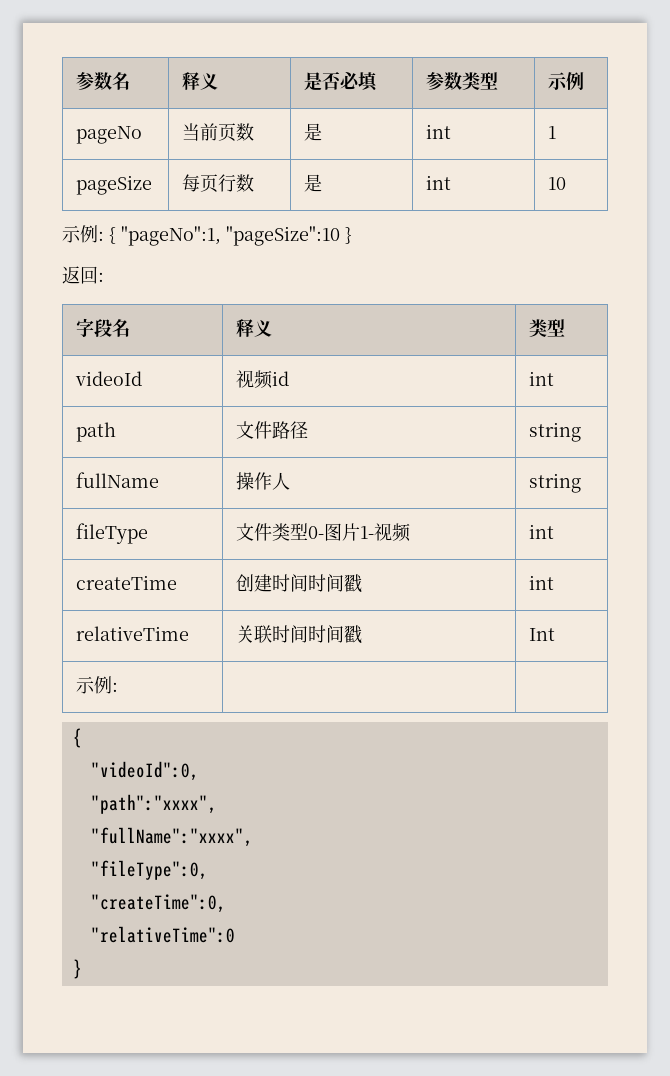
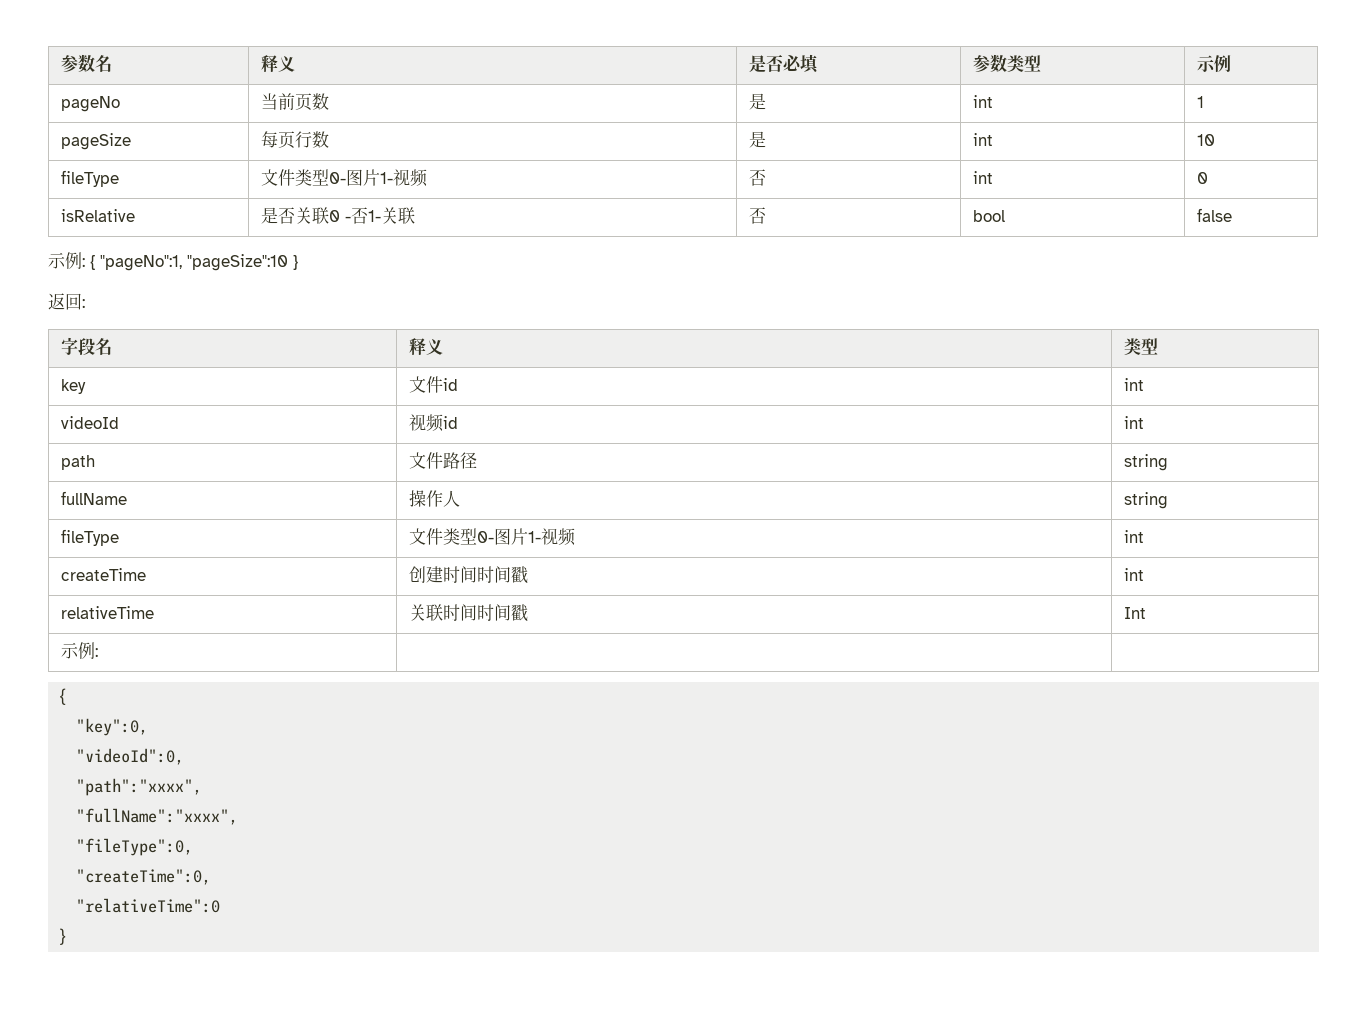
(566, 183) none -> [61,170,120,187] [261,169,429,187] [749,169,767,186] [973,171,994,184] [1197,172,1209,184] [61,209,136,222] [261,207,416,224] [749,207,767,224] [973,210,1006,222] [1197,208,1233,222] // fileType | 文件类型0-图片1-视频 | 否 | int | 0 // isRelative | 是否关联0 -否1-关联 | 否 | bool | false
(565, 328) none -> [61,379,87,394] [409,376,459,393] [1124,378,1145,391] // key | 文件id | int
(82, 738) none -> [76,718,149,736] // "key":0,

